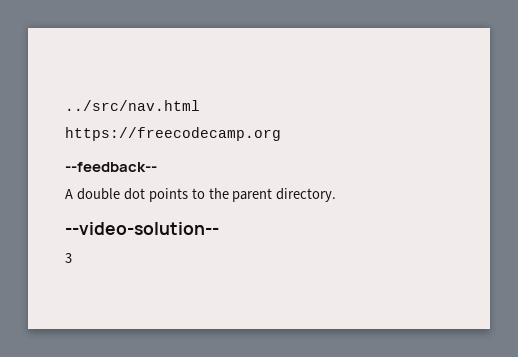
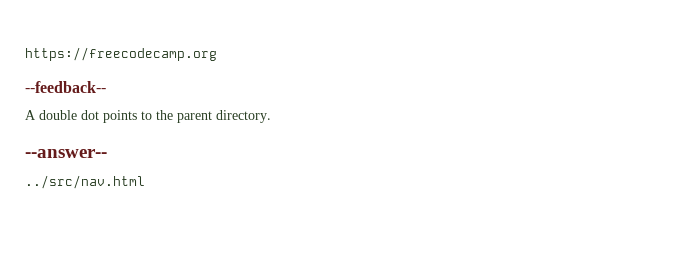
[65,100,200,111] ../src/nav.html // -> (25, 54) none
[65,222,219,235] [65,253,72,263] --video-solution-- // 3 -> [25,149,107,158] [25,175,145,189] --answer-- // ../src/nav.html

